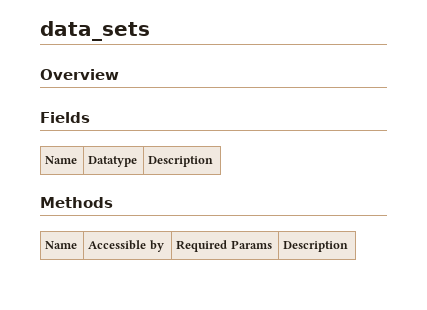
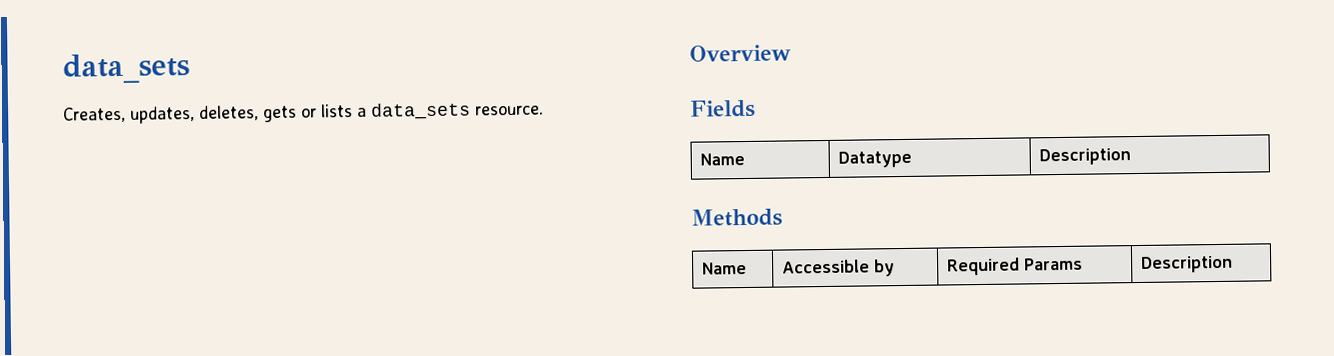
[40,21,150,41] data_sets -> [62,53,190,84] [63,102,544,124] data_sets // Creates, updates, deletes, gets or lists a data_sets resource.

